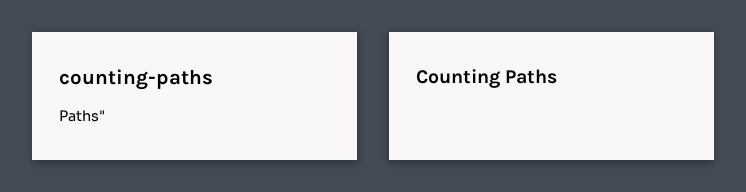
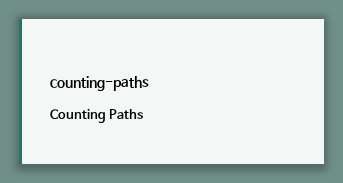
[59,110,105,122] // Paths" -> (149, 83) none

